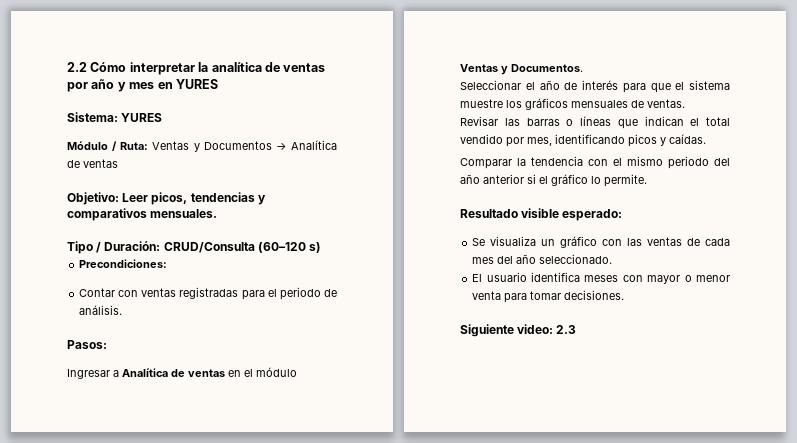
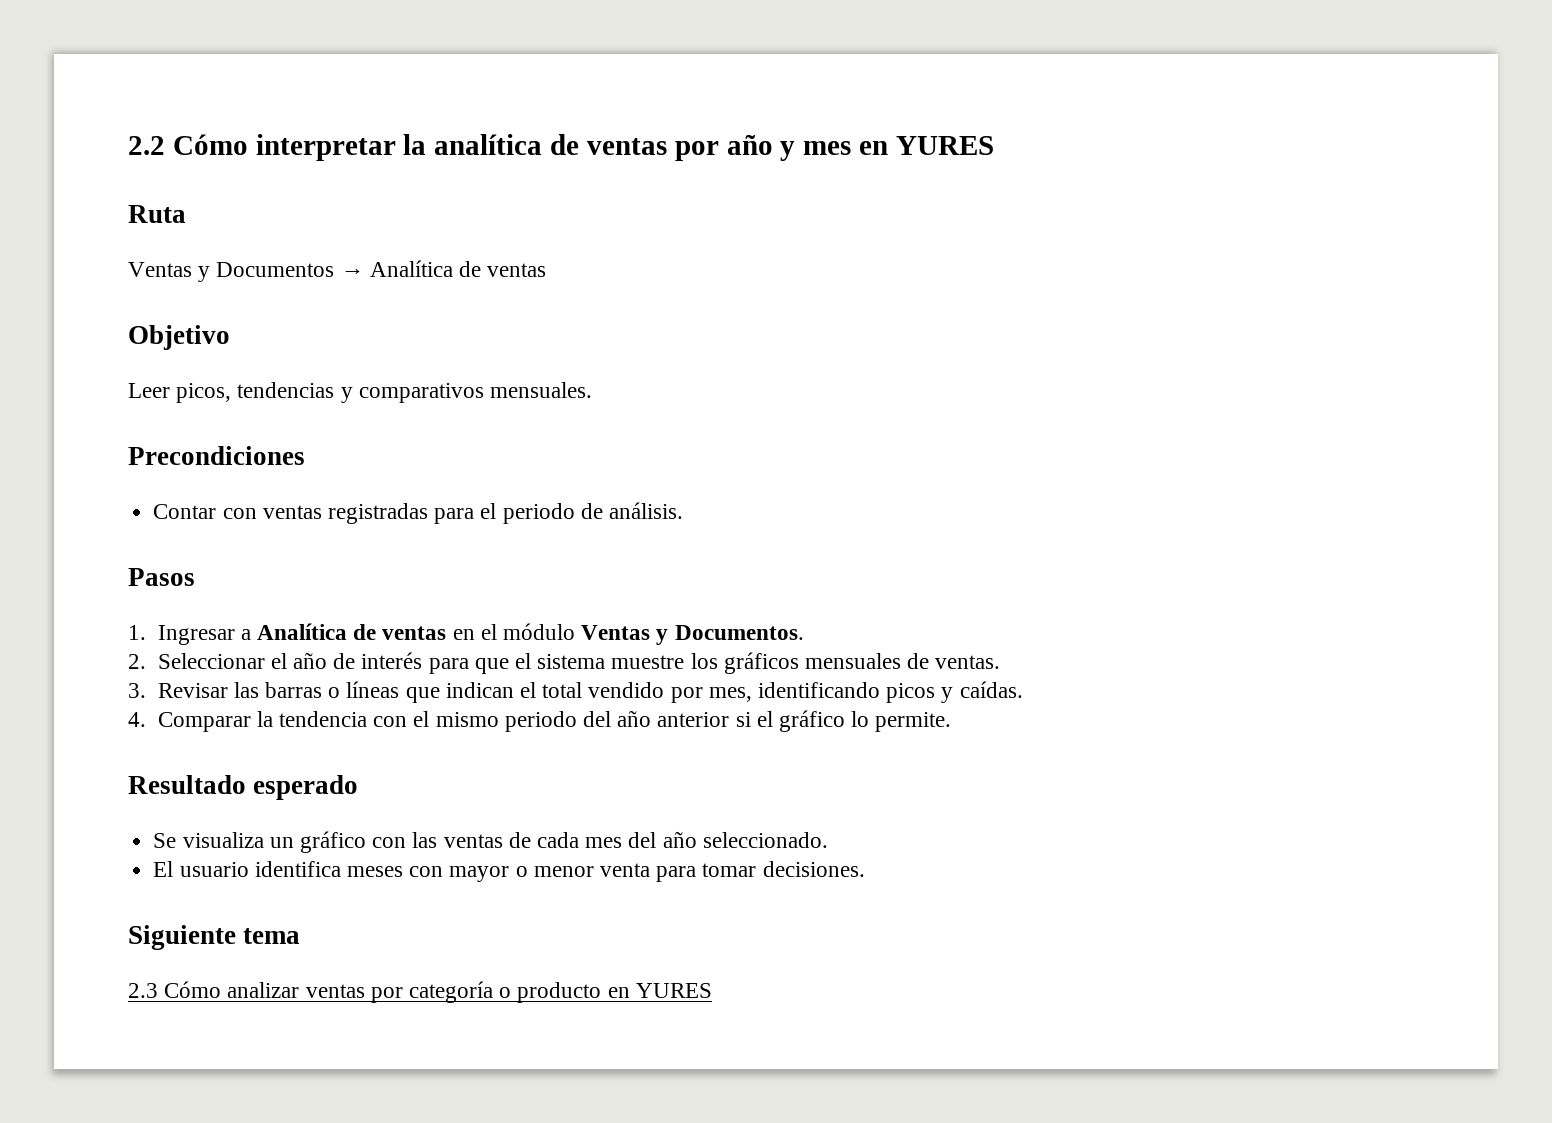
[67,112,163,122] [67,141,149,151] Sistema: YURES // Módulo / Ruta: -> [128,205,186,223] Ruta //
[67,192,119,205] Objetivo: -> [128,325,230,350] Objetivo //
[67,241,322,254] [79,259,168,268] Tipo / Duración: CRUD/Consulta (60–120 s) // Precondiciones: -> [128,446,305,465] Precondiciones
[67,340,107,349] Pasos: // -> [128,568,195,586] [128,625,146,640] Pasos // 1.
(583, 68) none -> [128,654,146,669] 2.
(685, 103) none -> [128,683,146,698] 3.
(706, 139) none -> [128,712,146,727] 4.
[521,208,623,221] visible esperado: -> [253,775,359,800] esperado
[517,324,577,334] video: 2.3 -> [243,928,301,944] [128,981,712,1003] tema // 2.3 Cómo analizar ventas por categoría o producto en YURES

